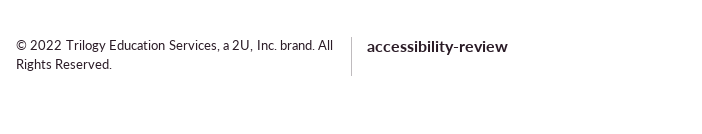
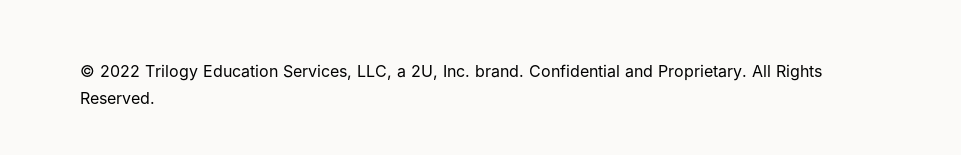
(220, 46) none -> [357,65,392,80] LLC,
(315, 45) none -> [529,64,747,81] Confidential and Proprietary.
[367,41,508,55] // accessibility-review -> (155, 98) none

